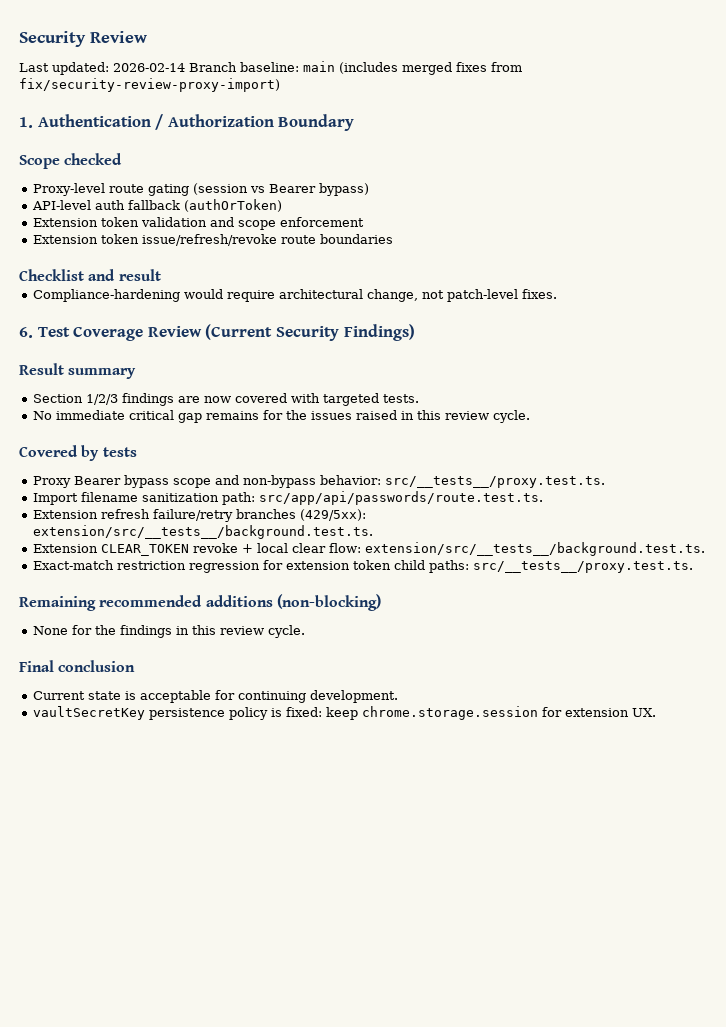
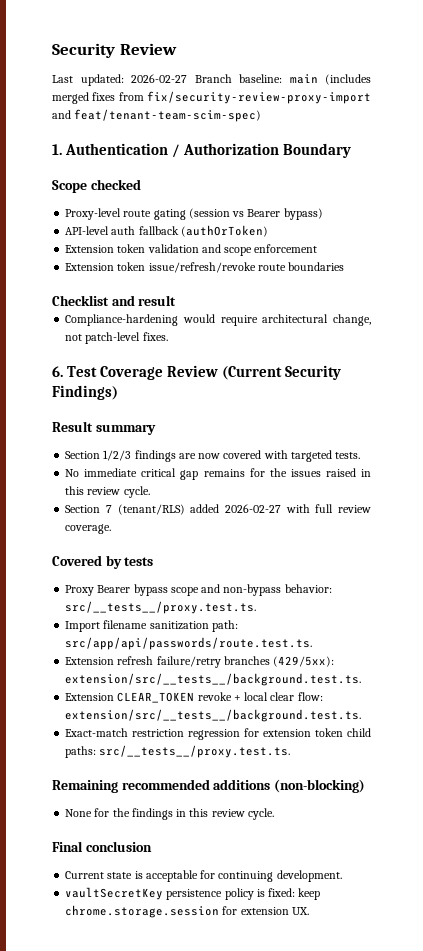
[113,63,185,72] 2026-02-14 -> [131,74,187,83] 2026-02-27
[19,78,280,92] fix/security-review-proxy-import) -> [146,91,371,104] [52,109,262,122] fix/security-review-proxy-import and feat/tenant-team-scim-spec)
(531, 416) none -> [65,504,371,515] [65,524,112,534] // Section 7 (tenant/RLS) added 2026-02-27 with full review coverage.

